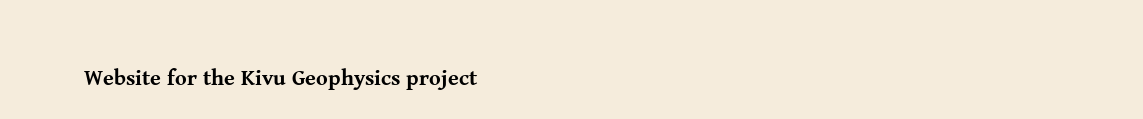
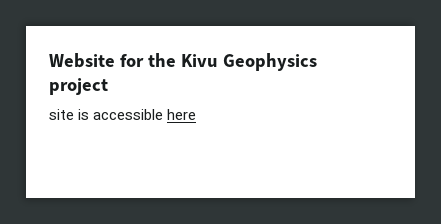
(478, 80) none -> [49,109,197,120] // site is accessible here

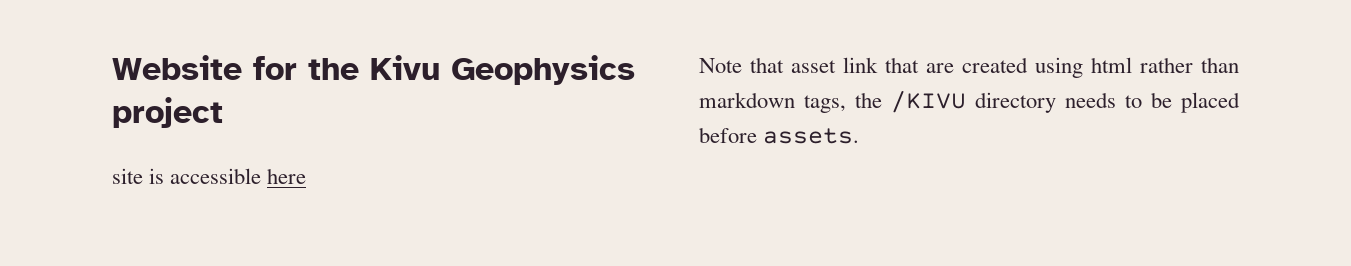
(197, 114) none -> [699,57,1239,78] [699,90,1240,113] [699,127,860,144] // Note that asset link that are created using html rather than markdown tags, the /KIVU directory needs to be placed before assets.

